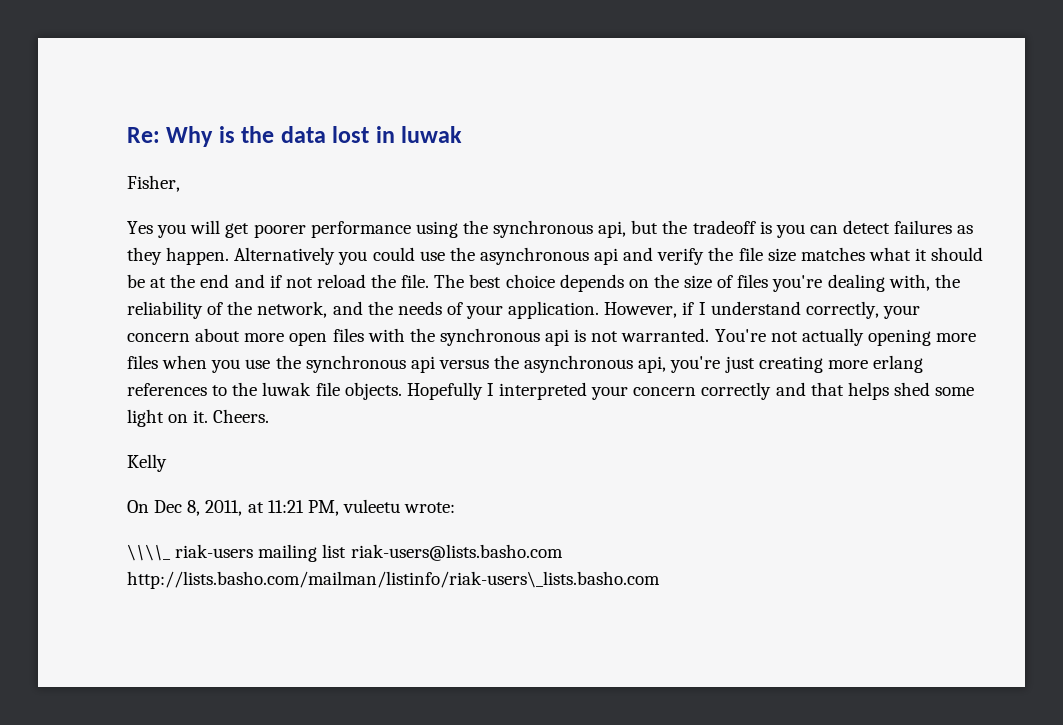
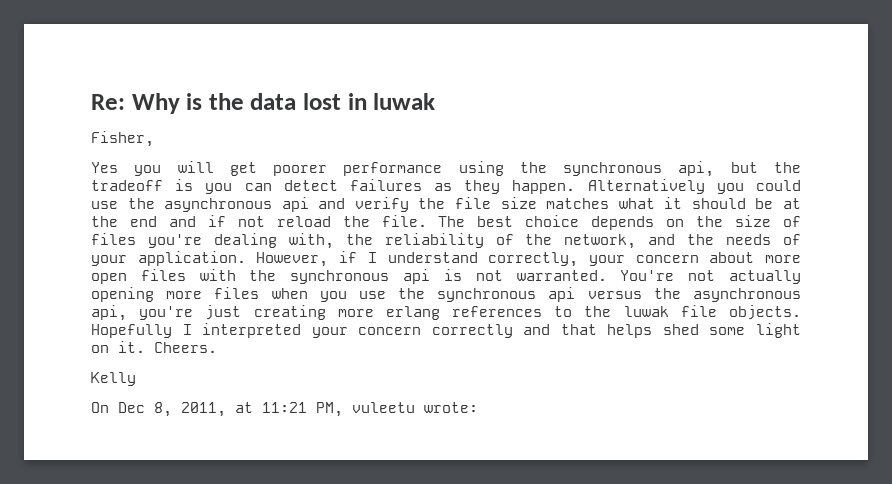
[127,544,563,562] [127,571,660,589] // \\\\_ riak-users mailing list riak-users@lists.basho.com http://lists.basho.com/mailman/listinfo/riak-users\_lists.basho.com -> (478, 407) none

